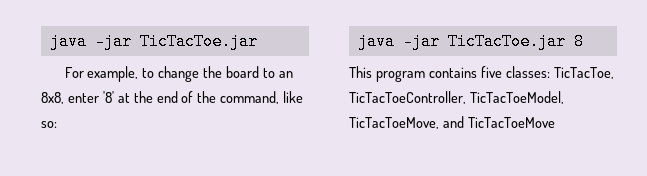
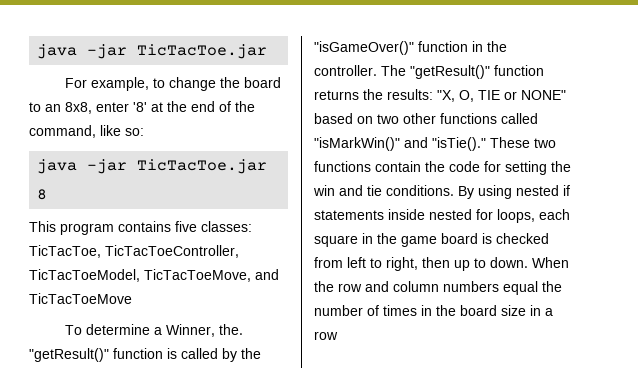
(555, 122) none -> [65,324,244,337] [29,348,261,362] [314,41,507,55] [314,65,544,79] [314,89,566,102] [314,113,538,124] [314,137,556,151] [314,161,571,175] [313,185,570,199] [314,209,570,223] [314,233,549,247] [314,257,569,271] [314,281,562,295] [314,305,553,316] [314,331,338,340] // To determine a Winner, the. "getResult()" function is called by the "isGameOver()" function in the controller. The "getResult()" function returns the results: "X, O, TIE or NONE" based on two other functions called "isMarkWin()" and "isTie()." These two functions contain the code for setting the win and tie conditions. By using nested if statements inside nested for loops, each square in the game board is checked from left to right, then up to down. When the row and column numbers equal the number of times in the board size in a row

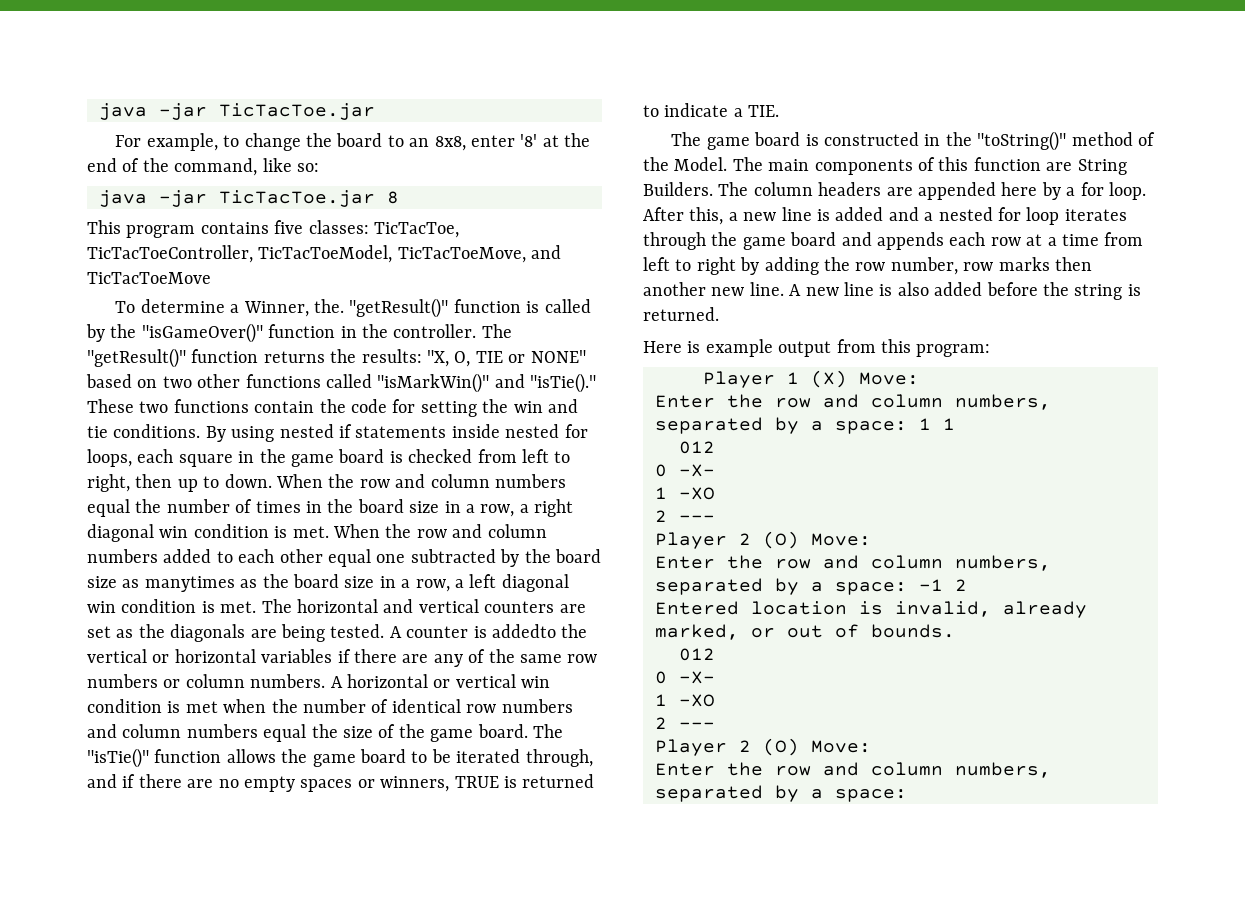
[314,331,338,340] row -> [480,499,574,517] [87,524,547,542] [87,549,601,567] [87,574,569,592] [87,599,586,613] [87,624,588,642] [87,649,598,667] [87,674,551,688] [87,699,573,713] [87,724,563,742] [87,748,593,768] [87,774,595,792] [643,103,780,117] [671,131,1155,151] [643,157,1127,175] [643,182,1146,200] [643,207,1127,225] [643,232,1144,250] [643,257,1092,275] [643,282,1141,300] [643,307,719,321] [643,339,991,357] [703,370,919,388] [655,394,1051,410] [655,417,955,434] [679,441,715,454] [655,464,715,477] [655,487,715,500] [655,510,715,522] [655,531,871,549] [655,555,1051,571] [655,578,967,595] [655,601,1087,618] [655,624,955,640] [679,648,715,661] [655,671,715,684] [655,694,715,707] [655,717,715,729] [655,738,871,756] [655,762,1051,778] [655,785,907,802] row, a right diagonal win condition is met. When the row and column numbers added to each other equal one subtracted by the board size as manytimes as the board size in a row, a left diagonal win condition is met. The horizontal and vertical counters are set as the diagonals are being tested. A counter is addedto the vertical or horizontal variables if there are any of the same row numbers or column numbers. A horizontal or vertical win condition is met when the number of identical row numbers and column numbers equal the size of the game board. The "isTie()" function allows the game board to be iterated through, and if there are no empty spaces or winners, TRUE is returned to indicate a TIE. // The game board is constructed in the "toString()" method of the Model. The main components of this function are String Builders. The column headers are appended here by a for loop. After this, a new line is added and a nested for loop iterates through the game board and appends each row at a time from left to right by adding the row number, row marks then another new line. A new line is also added before the string is returned. // Here is example output from this program: // Player 1 (X) Move: // Enter the row and column numbers, separated by a space: 1 1 // 012 // 0 -X- // 1 -XO // 2 --- // Player 2 (O) Move: // Enter the row and column numbers, separated by a space: -1 2 // Entered location is invalid, already marked, or out of bounds. // 012 // 0 -X- // 1 -XO // 2 --- // Player 2 (O) Move: // Enter the row and column numbers, separated by a space:

